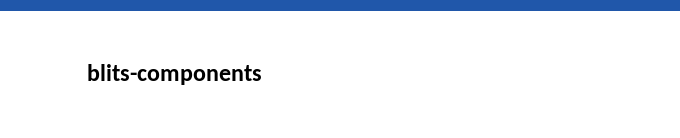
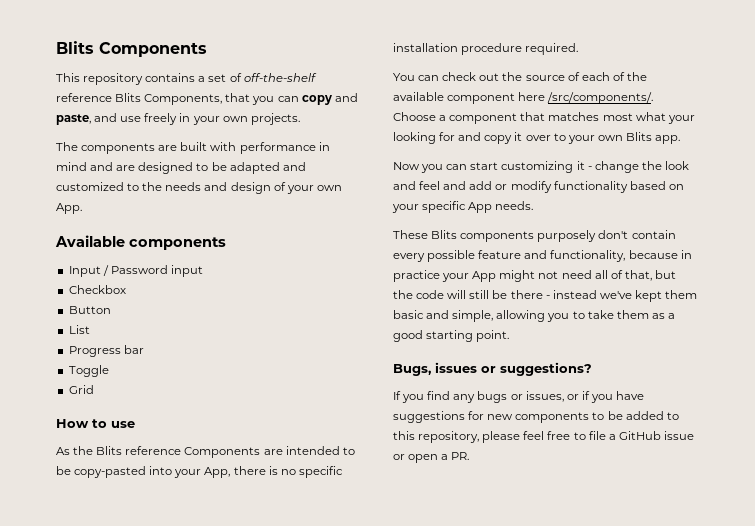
[87,64,262,85] blits-components -> [56,41,207,57] [56,73,317,85] [56,93,358,105] [56,113,300,125] [56,142,330,154] [56,162,306,174] [56,182,342,194] [56,203,82,214] [55,235,226,250] [68,265,203,277] [68,285,126,294] [68,306,111,314] [68,325,90,334] [68,345,144,357] [68,365,109,377] [68,385,94,394] [56,419,135,428] [56,446,355,458] [56,466,343,478] [393,43,579,55] [393,72,647,81] [393,92,654,104] [393,112,695,124] [393,132,681,144] [393,161,689,173] [393,181,684,193] [392,201,534,213] [393,230,676,242] [393,250,692,262] [393,270,676,282] [393,290,698,302] [393,310,675,322] [393,330,510,342] [393,362,592,376] [393,391,645,403] [393,411,679,423] [393,431,694,443] [393,452,470,463] Blits Components // This repository contains a set of off-the-shelf reference Blits Components, that you can copy and paste, and use freely in your own projects. // The components are built with performance in mind and are designed to be adapted and customized to the needs and design of your own App. // Available components // Input / Password input // Checkbox // Button // List // Progress bar // Toggle // Grid // How to use // As the Blits reference Components are intended to be copy-pasted into your App, there is no specific installation procedure required. // You can check out the source of each of the available component here /src/components/. Choose a component that matches most what your looking for and copy it over to your own Blits app. // Now you can start customizing it - change the look and feel and add or modify functionality based on your specific App needs. // These Blits components purposely don't contain every possible feature and functionality, because in practice your App might not need all of that, but the code will still be there - instead we've kept them basic and simple, allowing you to take them as a good starting point. // Bugs, issues or suggestions? // If you find any bugs or issues, or if you have suggestions for new components to be added to this repository, please feel free to file a GitHub issue or open a PR.

